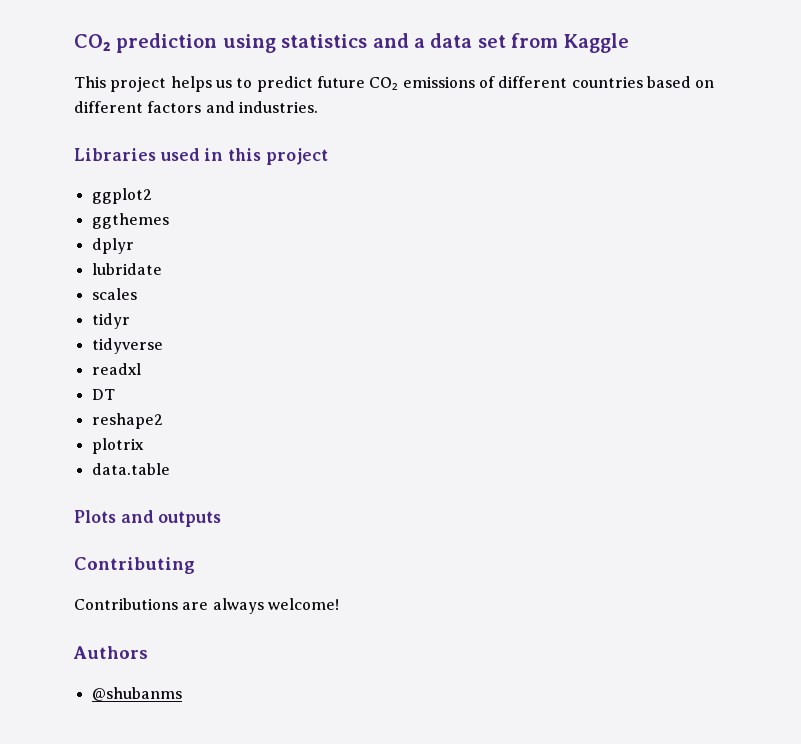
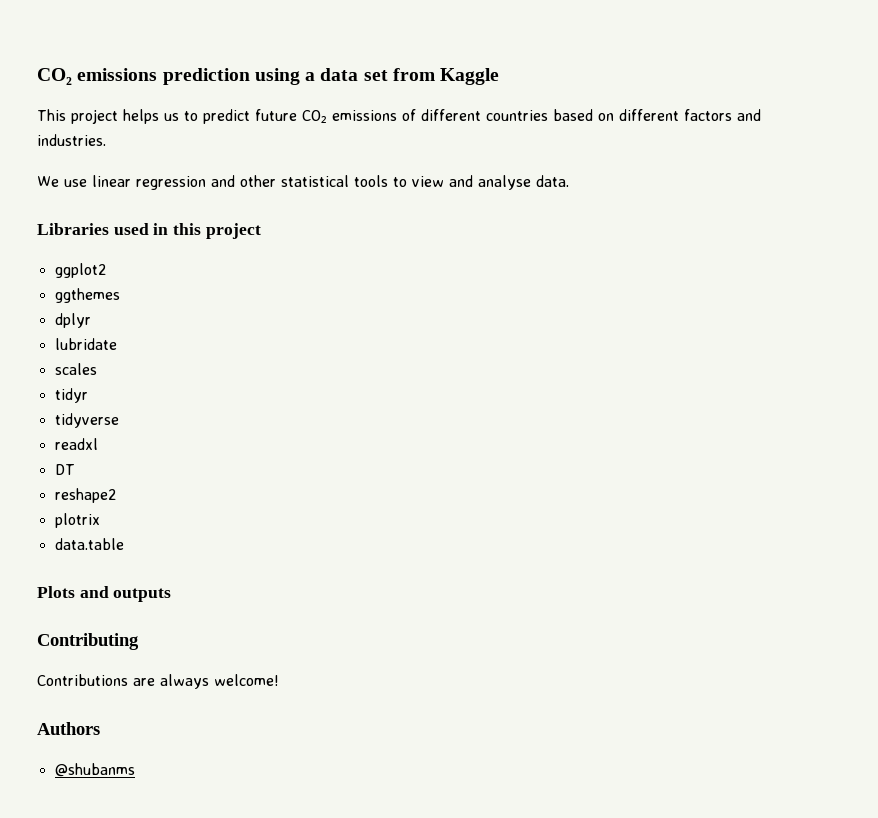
[74,34,111,51] CO₂ -> [37,68,158,85] CO₂ emissions
[281,33,409,48] statistics and -> (300, 76) none
(318, 107) none -> [37,175,569,190] // We use linear regression and other statistical tools to view and analyse data.

